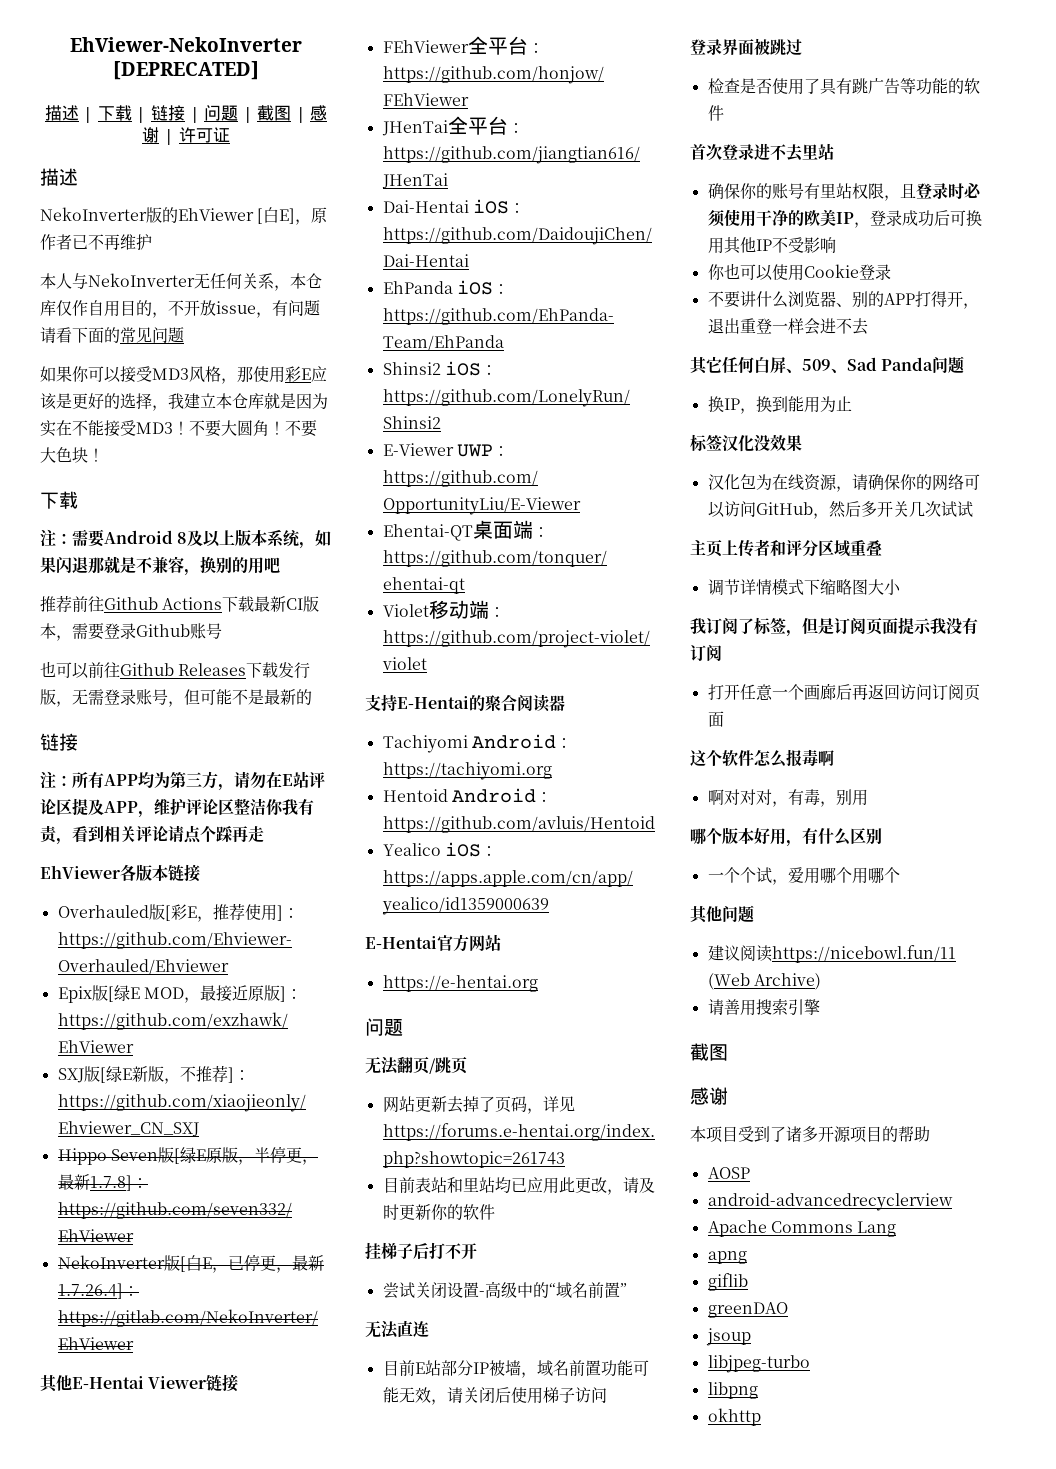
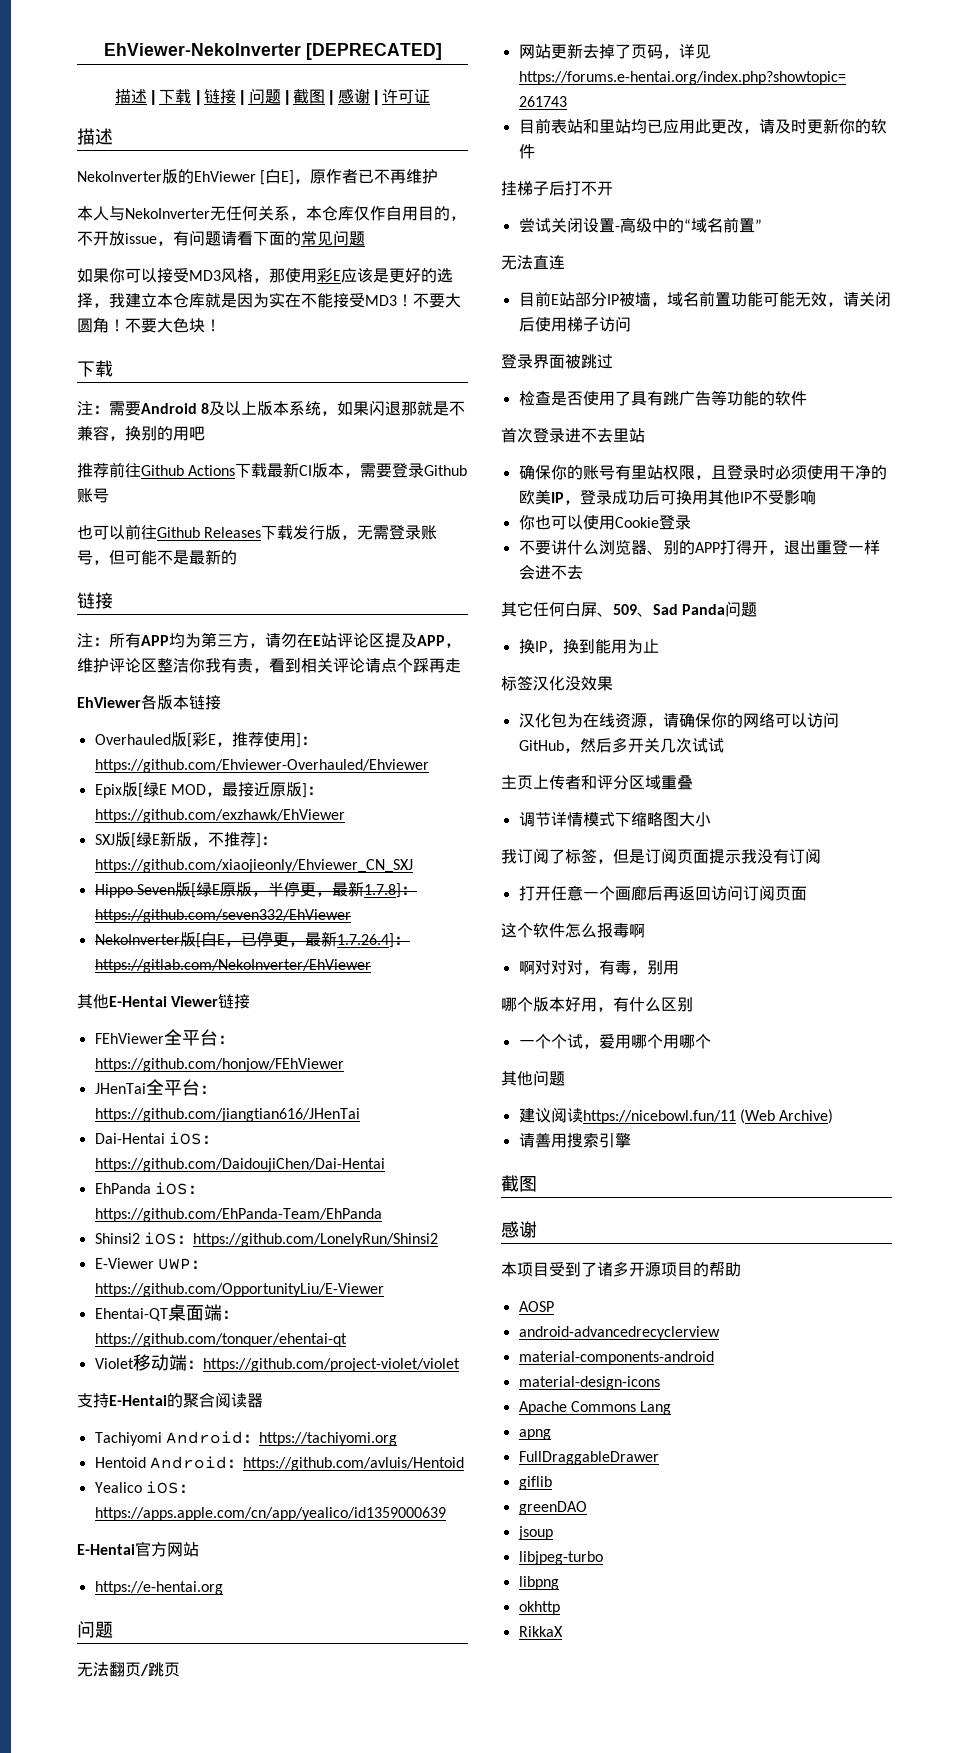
(953, 1202) none -> [518,1351,714,1365] [518,1376,660,1390] // material-components-android // material-design-icons
(747, 1257) none -> [518,1451,659,1465] // FullDraggableDrawer
(761, 1417) none -> [518,1626,563,1637] // RikkaX

